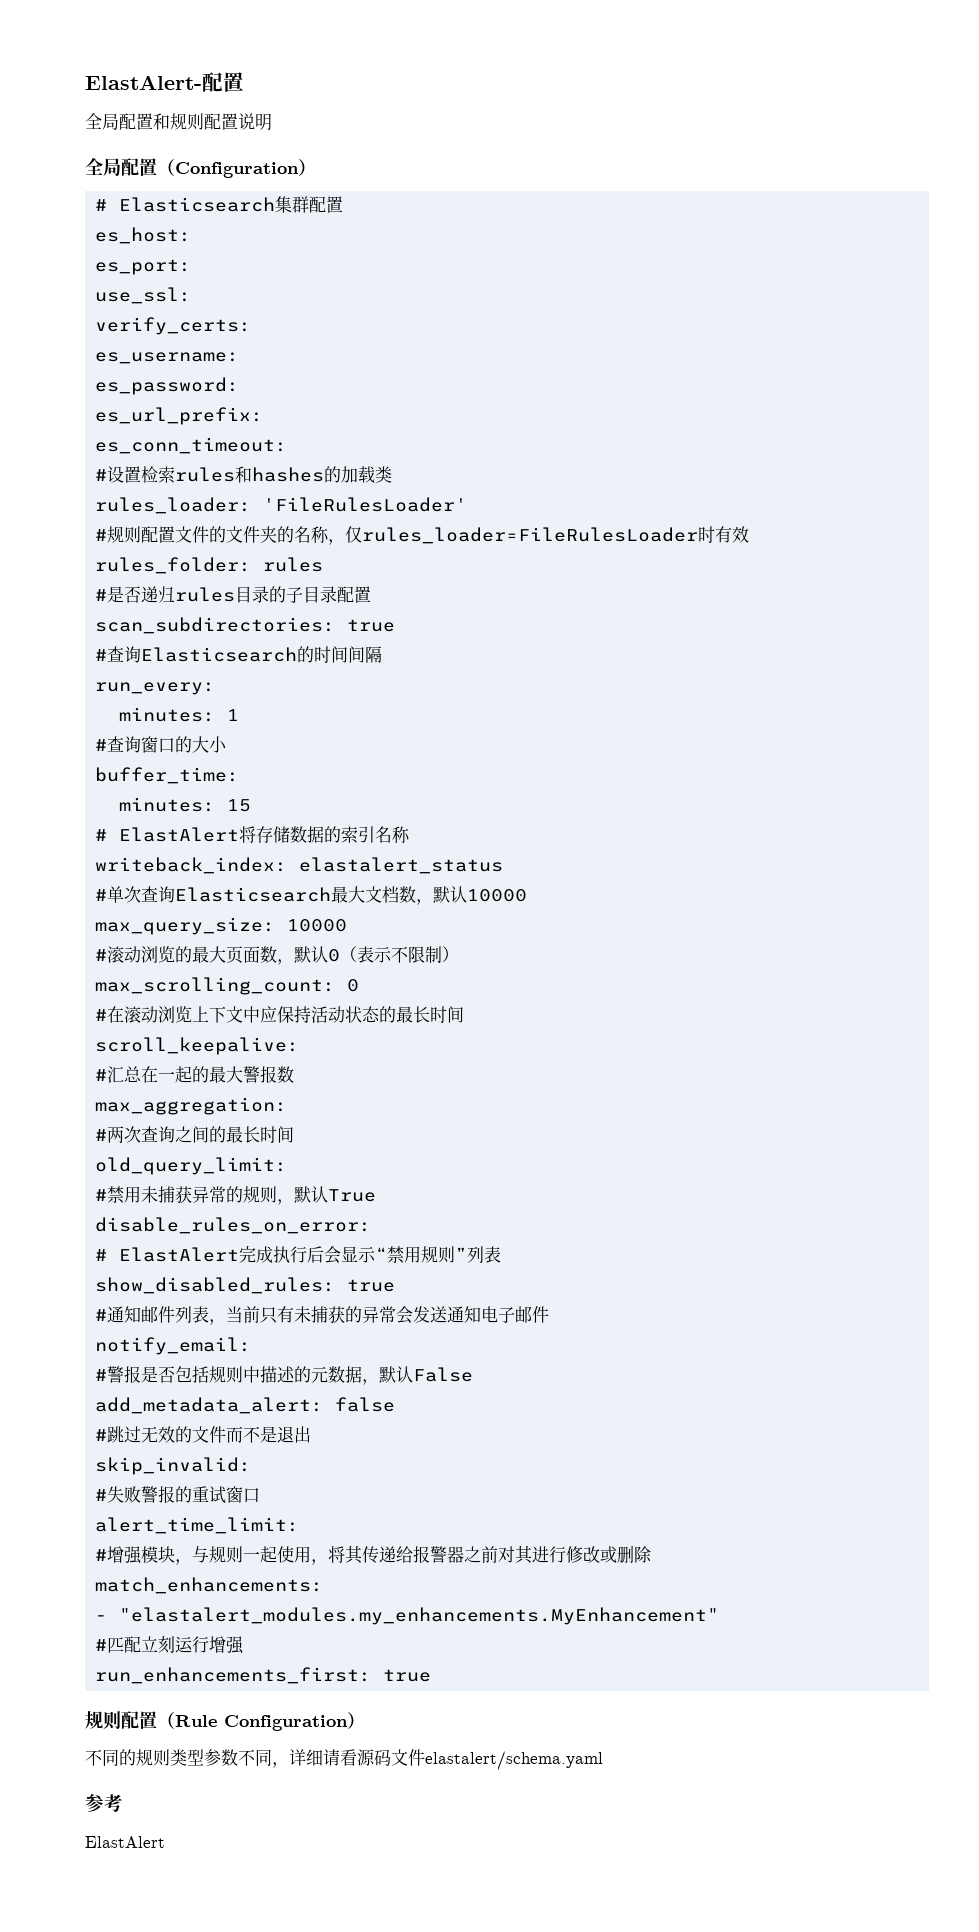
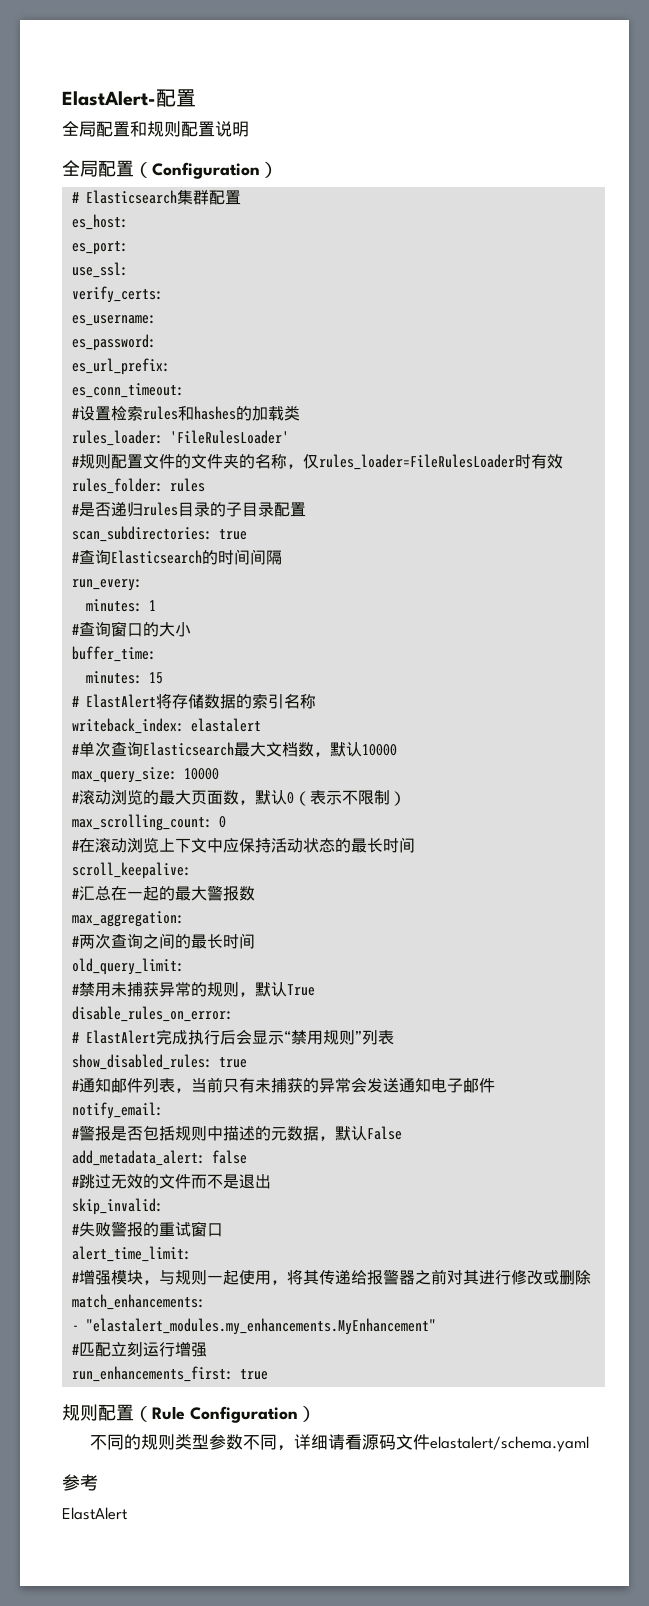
[299,857,504,874] elastalert_status -> [190,718,261,732] elastalert

